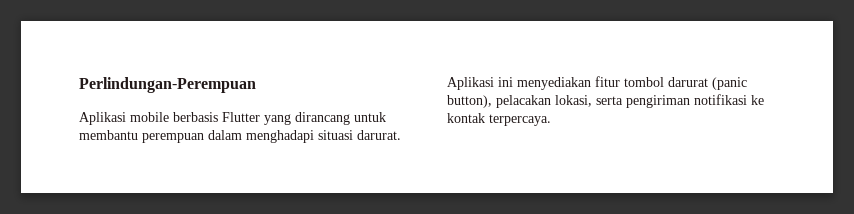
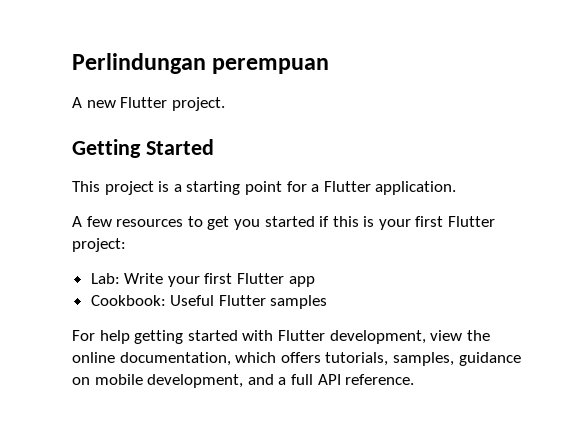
[79,77,256,93] [79,112,386,125] [79,130,401,143] [447,76,747,90] [447,94,764,108] [447,113,551,126] Perlindungan-Perempuan // Aplikasi mobile berbasis Flutter yang dirancang untuk membantu perempuan dalam menghadapi situasi darurat. Aplikasi ini menyediakan fitur tombol darurat (panic button), pelacakan lokasi, serta pengiriman notifikasi ke kontak terpercaya. -> [72,53,330,74] [72,97,225,111] [72,139,214,158] [72,181,457,195] [72,216,496,230] [72,238,126,252] [90,273,315,287] [90,295,328,309] [72,330,490,344] [72,352,521,366] [72,374,415,388] Perlindungan perempuan // A new Flutter project. // Getting Started // This project is a starting point for a Flutter application. // A few resources to get you started if this is your first Flutter project: // Lab: Write your first Flutter app // Cookbook: Useful Flutter samples // For help getting started with Flutter development, view the online documentation, which offers tutorials, samples, guidance on mobile development, and a full API reference.

